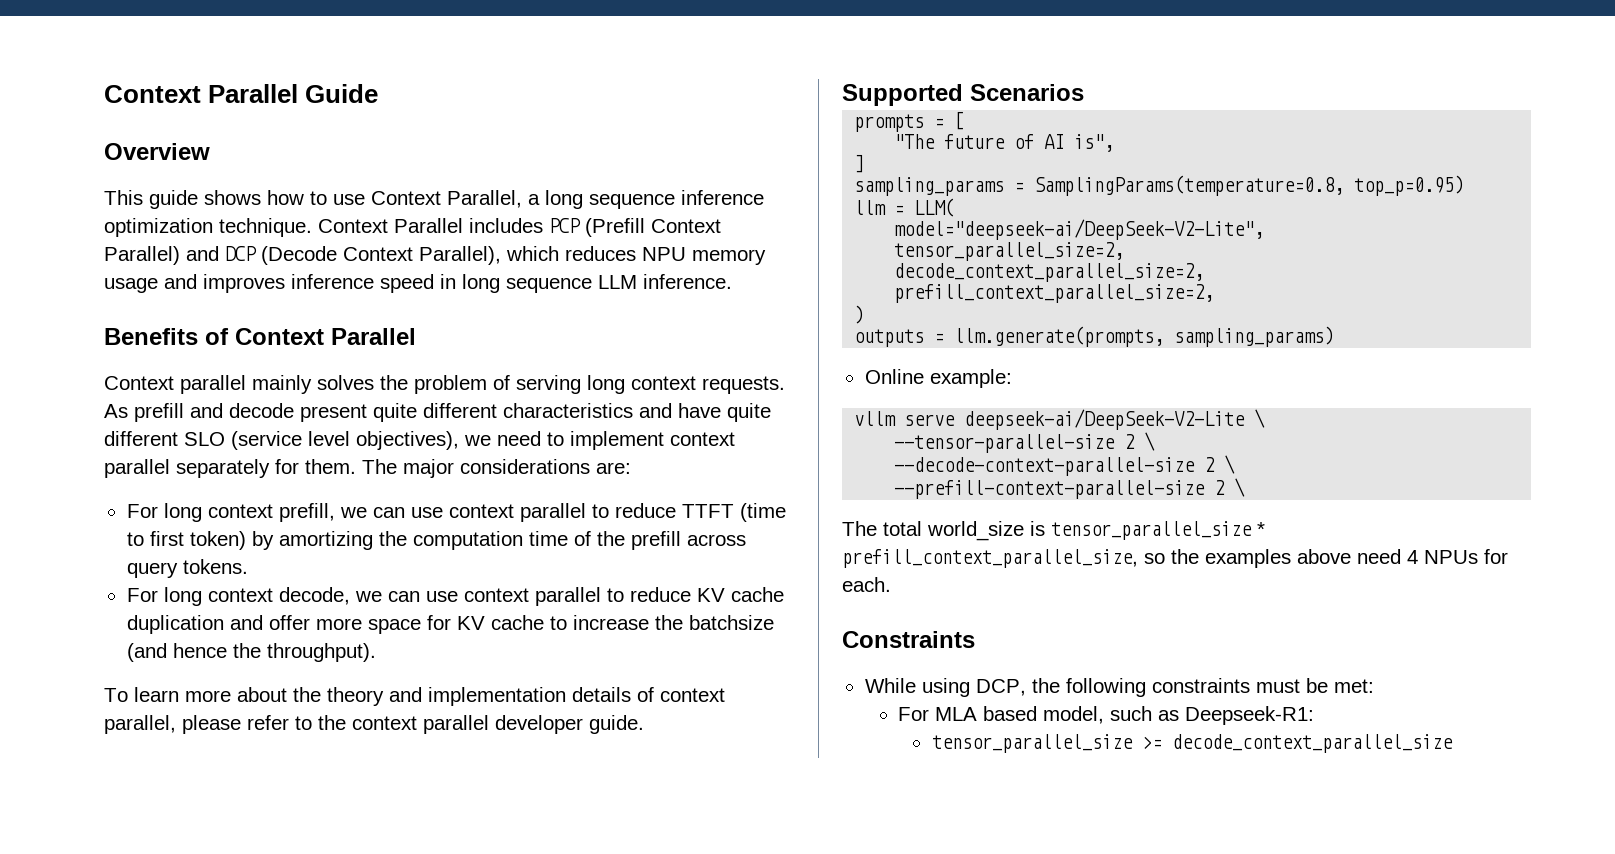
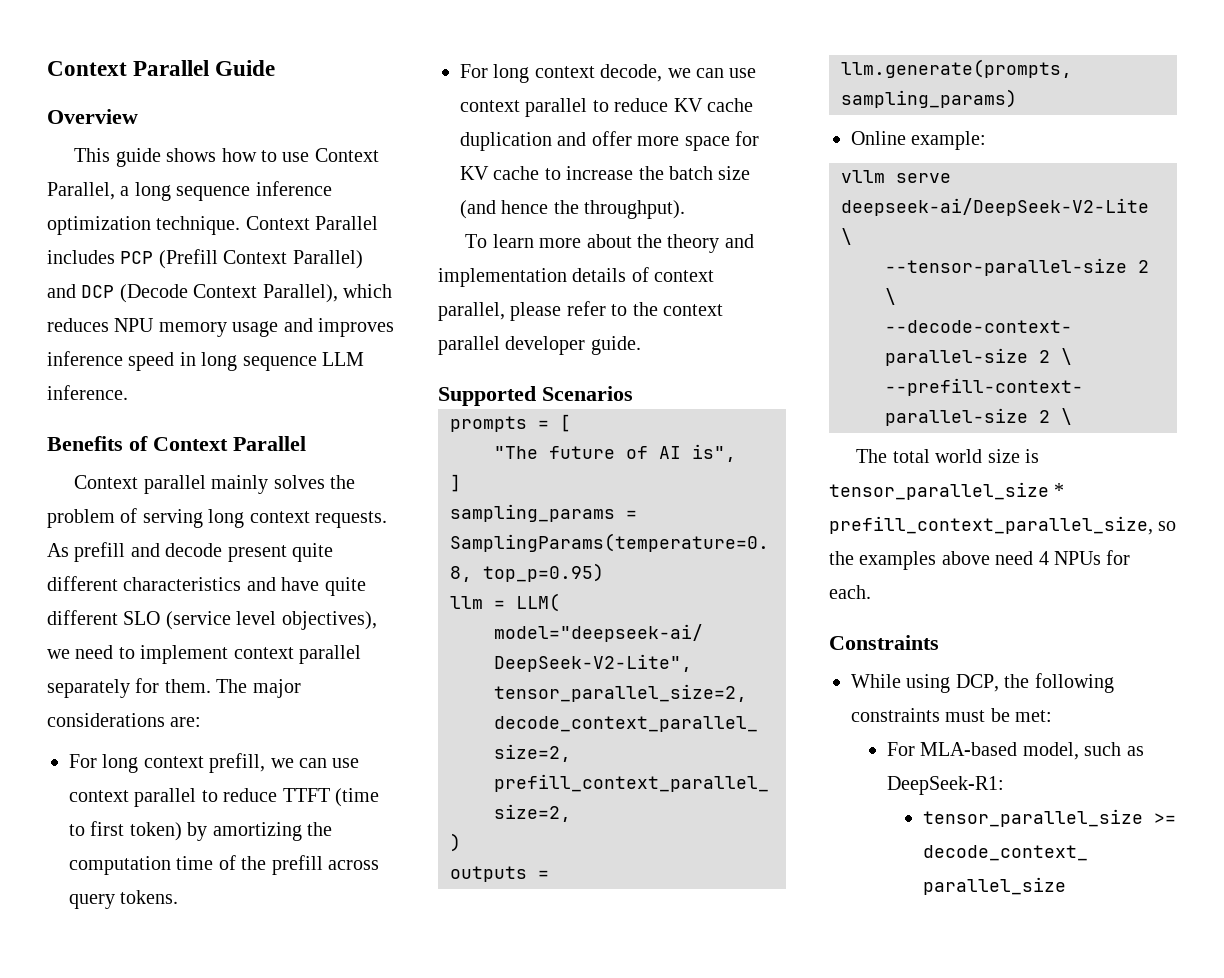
[688,615,774,630] batchsize -> [669,166,751,180] batch size
[927,521,1024,541] world_size -> [935,449,1020,463] world size
[935,706,1038,721] MLA based -> [920,742,1018,756] MLA-based
[1185,706,1315,725] Deepseek-R1: -> [886,776,1004,795] DeepSeek-R1:

